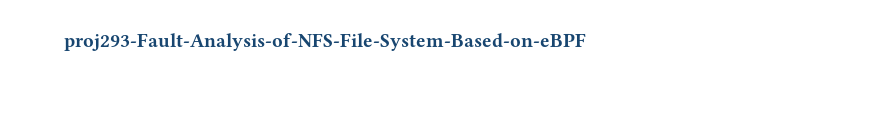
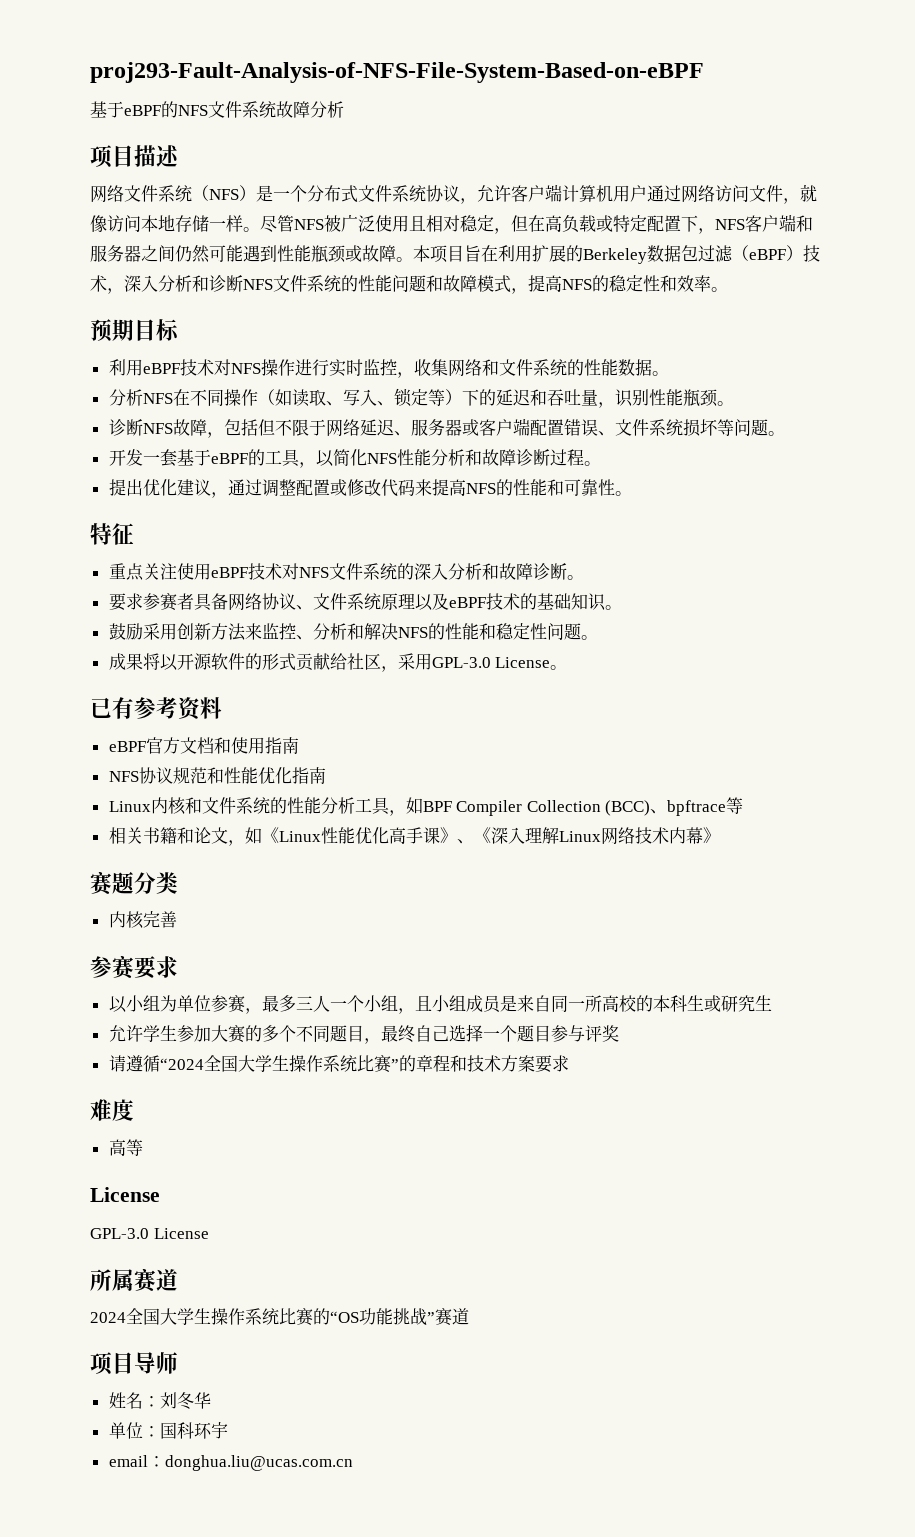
(586, 42) none -> [90,101,344,118] [90,145,179,168] [90,184,817,204] [90,214,813,234] [90,245,820,264] [90,275,728,294] [90,319,179,342] [108,359,669,378] [108,388,734,408] [108,418,785,438] [108,449,601,468] [108,479,632,498] [90,523,134,545] [108,563,584,581] [108,593,622,611] [108,623,598,641] [108,653,568,672] [90,697,222,721] [108,737,299,754] [108,767,326,784] [108,797,744,816] [108,827,720,846] [90,871,178,896] [108,911,177,929] [90,955,178,980] [108,995,772,1014] [108,1024,619,1044] [108,1055,569,1073] [90,1099,134,1121] [108,1139,143,1156] [90,1187,160,1202] [90,1228,209,1239] [90,1268,178,1293] [90,1308,469,1326] [90,1352,178,1375] [108,1392,211,1410] [108,1422,228,1439] [108,1455,353,1471] // 基于eBPF的NFS文件系统故障分析 // 项目描述 // 网络文件系统（NFS）是一个分布式文件系统协议，允许客户端计算机用户通过网络访问文件，就像访问本地存储一样。尽管NFS被广泛使用且相对稳定，但在高负载或特定配置下，NFS客户端和服务器之间仍然可能遇到性能瓶颈或故障。本项目旨在利用扩展的Berkeley数据包过滤（eBPF）技术，深入分析和诊断NFS文件系统的性能问题和故障模式，提高NFS的稳定性和效率。 // 预期目标 // 利用eBPF技术对NFS操作进行实时监控，收集网络和文件系统的性能数据。 // 分析NFS在不同操作（如读取、写入、锁定等）下的延迟和吞吐量，识别性能瓶颈。 // 诊断NFS故障，包括但不限于网络延迟、服务器或客户端配置错误、文件系统损坏等问题。 // 开发一套基于eBPF的工具，以简化NFS性能分析和故障诊断过程。 // 提出优化建议，通过调整配置或修改代码来提高NFS的性能和可靠性。 // 特征 // 重点关注使用eBPF技术对NFS文件系统的深入分析和故障诊断。 // 要求参赛者具备网络协议、文件系统原理以及eBPF技术的基础知识。 // 鼓励采用创新方法来监控、分析和解决NFS的性能和稳定性问题。 // 成果将以开源软件的形式贡献给社区，采用GPL-3.0 License。 // 已有参考资料 // eBPF官方文档和使用指南 // NFS协议规范和性能优化指南 // Linux内核和文件系统的性能分析工具，如BPF Compiler Collection (BCC)、bpftrace等 // 相关书籍和论文，如《Linux性能优化高手课》、《深入理解Linux网络技术内幕》 // 赛题分类 // 内核完善 // 参赛要求 // 以小组为单位参赛，最多三人一个小组，且小组成员是来自同一所高校的本科生或研究生 // 允许学生参加大赛的多个不同题目，最终自己选择一个题目参与评奖 // 请遵循“2024全国大学生操作系统比赛”的章程和技术方案要求 // 难度 // 高等 // License // GPL-3.0 License // 所属赛道 // 2024全国大学生操作系统比赛的“OS功能挑战”赛道 // 项目导师 // 姓名：刘冬华 // 单位：国科环宇 // email：donghua.liu@ucas.com.cn

